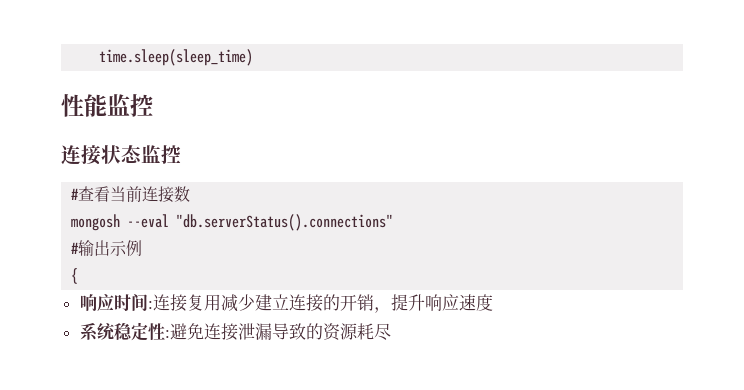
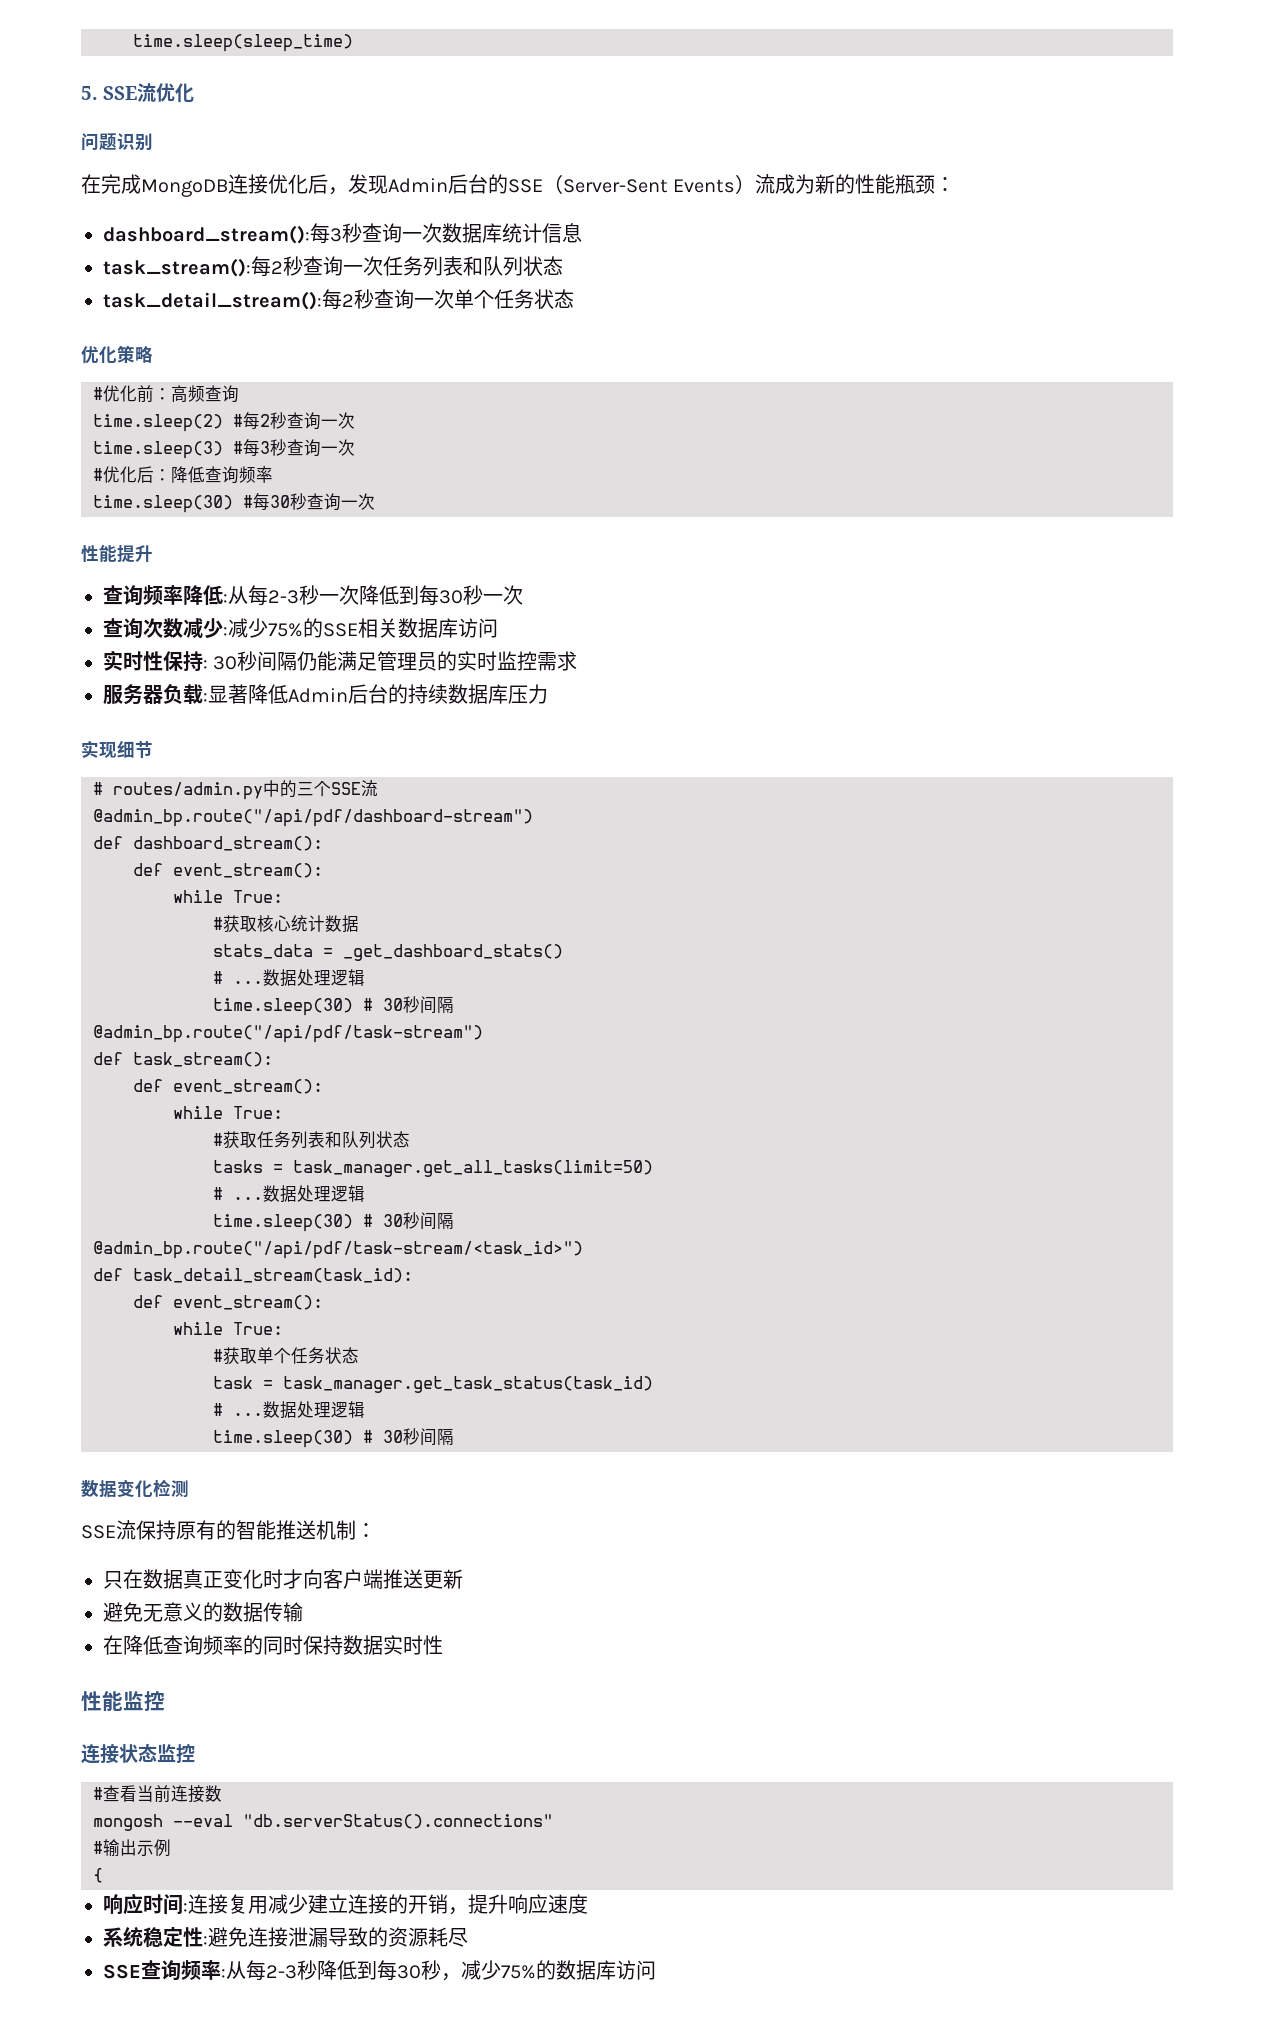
(254, 57) none -> [81,83,195,103] [81,133,153,151] [81,174,956,197] [103,223,582,244] [103,256,563,277] [103,289,574,310] [81,345,153,364] [93,385,239,403] [93,412,355,432] [93,439,355,459] [93,466,273,484] [93,493,375,513] [81,544,153,562] [103,585,523,606] [103,618,498,639] [103,650,578,672] [103,684,548,705] [81,740,153,758] [93,780,378,800] [93,809,533,827] [93,836,323,851] [133,863,323,878] [173,890,283,903] [213,915,359,933] [213,944,563,961] [213,969,365,987] [213,996,454,1016] [93,1025,483,1043] [93,1052,273,1067] [133,1079,323,1094] [173,1106,283,1119] [213,1131,410,1149] [213,1160,653,1177] [213,1185,365,1203] [213,1212,454,1232] [93,1241,583,1259] [93,1268,413,1283] [133,1295,323,1310] [173,1322,283,1335] [213,1347,359,1365] [213,1376,653,1393] [213,1401,365,1419] [213,1428,454,1448] [81,1479,189,1498] [81,1520,376,1540] [103,1569,463,1589] [103,1602,303,1622] [103,1635,443,1655] // 5. SSE流优化 // 问题识别 // 在完成MongoDB连接优化后，发现Admin后台的SSE（Server-Sent Events）流成为新的性能瓶颈： // dashboard_stream():每3秒查询一次数据库统计信息 // task_stream():每2秒查询一次任务列表和队列状态 // task_detail_stream():每2秒查询一次单个任务状态 // 优化策略 // #优化前：高频查询 // time.sleep(2) #每2秒查询一次 // time.sleep(3) #每3秒查询一次 // #优化后：降低查询频率 // time.sleep(30) #每30秒查询一次 // 性能提升 // 查询频率降低:从每2-3秒一次降低到每30秒一次 // 查询次数减少:减少75%的SSE相关数据库访问 // 实时性保持: 30秒间隔仍能满足管理员的实时监控需求 // 服务器负载:显著降低Admin后台的持续数据库压力 // 实现细节 // # routes/admin.py中的三个SSE流 // @admin_bp.route("/api/pdf/dashboard-stream") // def dashboard_stream(): // def event_stream(): // while True: // #获取核心统计数据 // stats_data = _get_dashboard_stats() // # ...数据处理逻辑 // time.sleep(30) # 30秒间隔 // @admin_bp.route("/api/pdf/task-stream") // def task_stream(): // def event_stream(): // while True: // #获取任务列表和队列状态 // tasks = task_manager.get_all_tasks(limit=50) // # ...数据处理逻辑 // time.sleep(30) # 30秒间隔 // @admin_bp.route("/api/pdf/task-stream/<task_id>") // def task_detail_stream(task_id): // def event_stream(): // while True: // #获取单个任务状态 // task = task_manager.get_task_status(task_id) // # ...数据处理逻辑 // time.sleep(30) # 30秒间隔 // 数据变化检测 // SSE流保持原有的智能推送机制： // 只在数据真正变化时才向客户端推送更新 // 避免无意义的数据传输 // 在降低查询频率的同时保持数据实时性
(391, 332) none -> [103,1960,656,1981] // SSE查询频率:从每2-3秒降低到每30秒，减少75%的数据库访问

